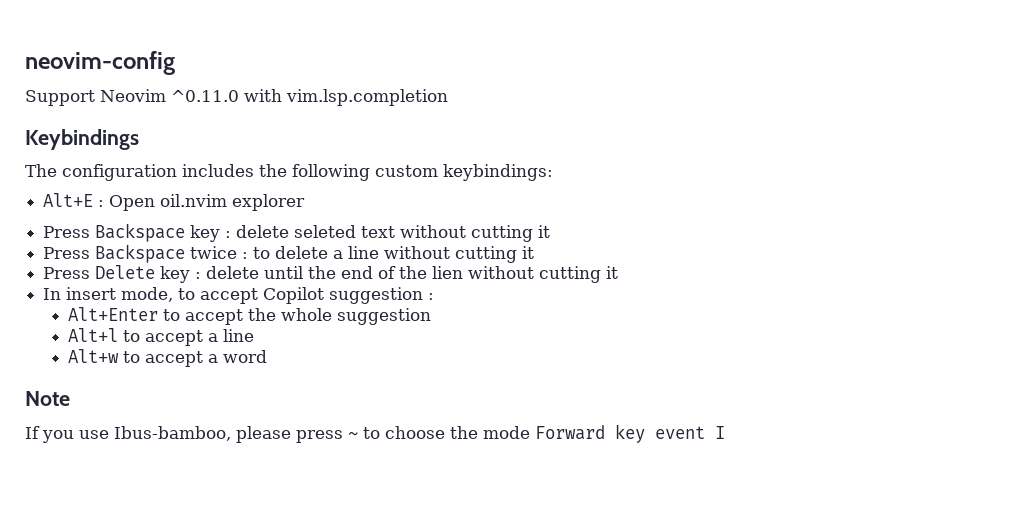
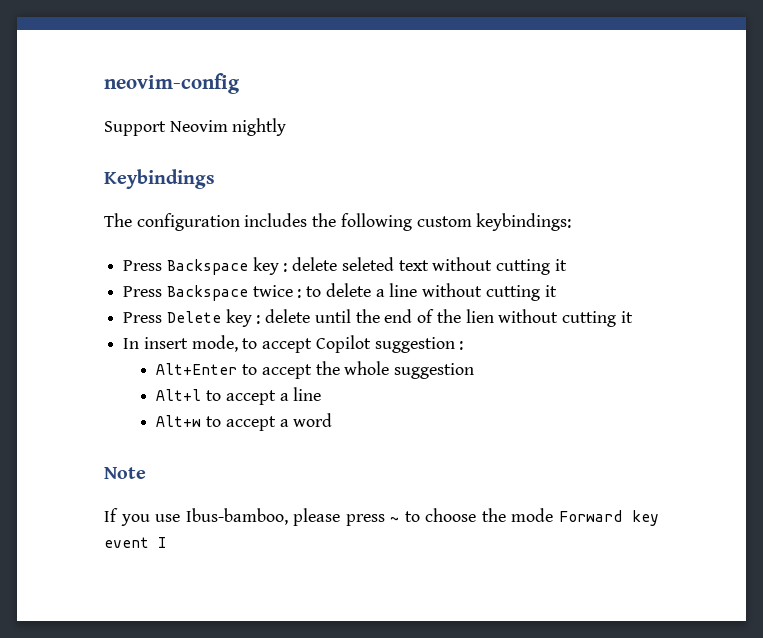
[171,89,448,106] ^0.11.0 with vim.lsp.completion -> [232,118,287,136] nightly
[43,193,306,211] // Alt+E : Open oil.nvim explorer -> (572, 222) none

